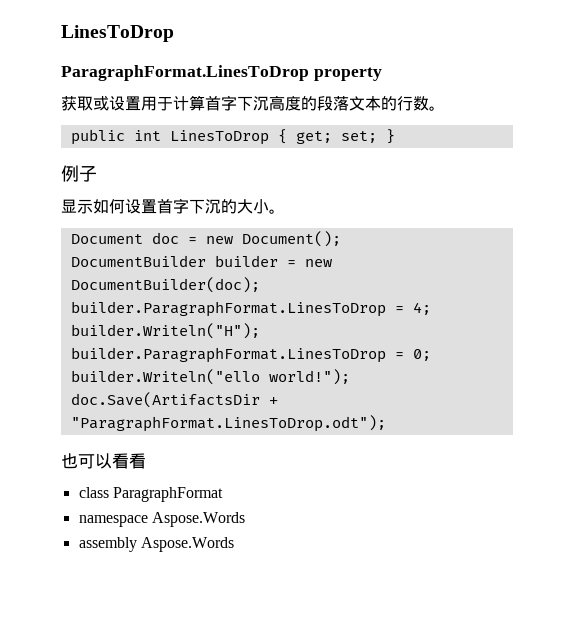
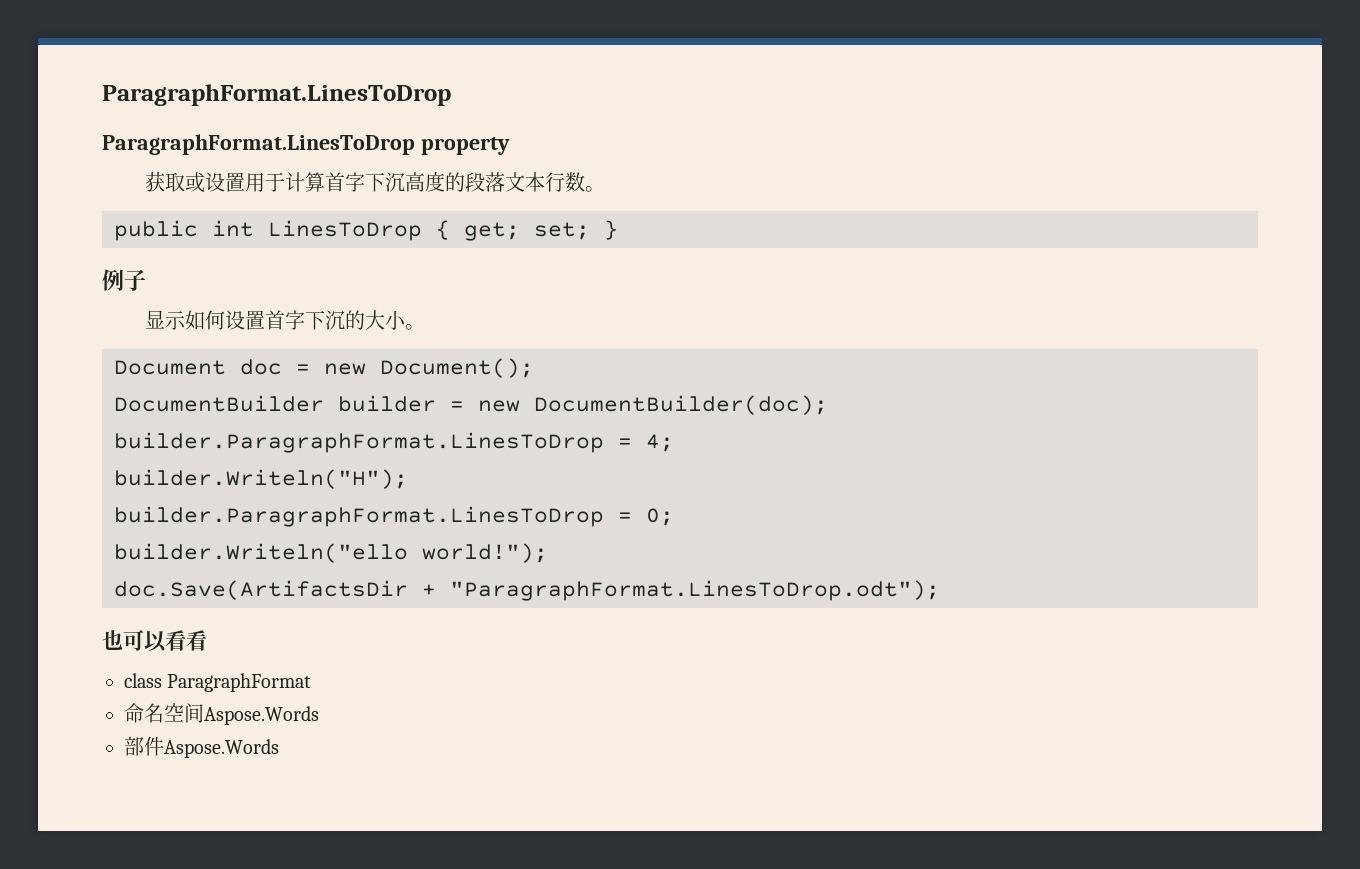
[61,25,174,42] LinesToDrop -> [102,84,451,106] ParagraphFormat.LinesToDrop
[381,96,397,111] 的 -> (546, 182) none
[78,515,148,527] namespace -> [124,703,204,723] 命名空间
[78,537,137,552] assembly -> [124,736,164,756] 部件

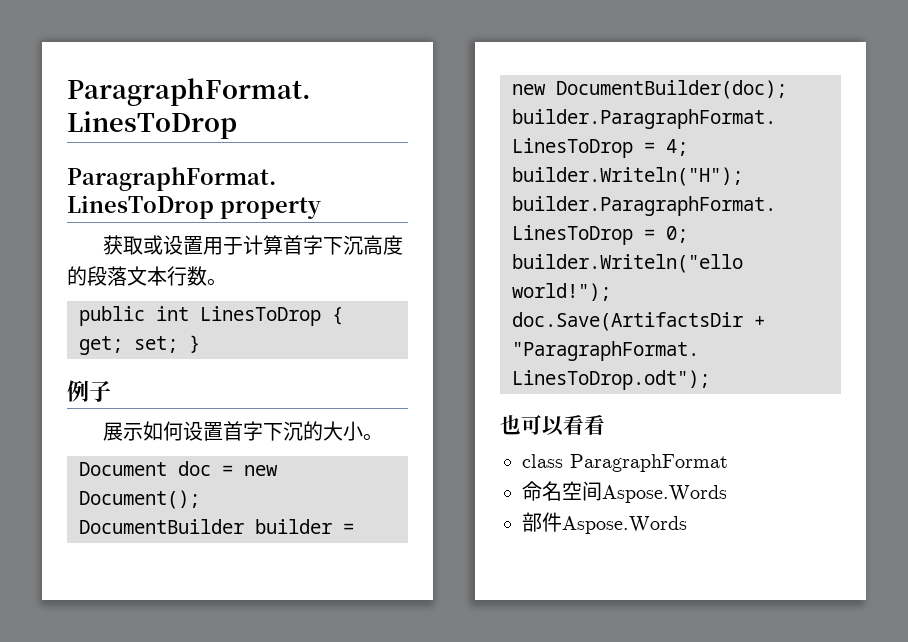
[145,310,166,329] 显 -> [103,422,124,441] 展

